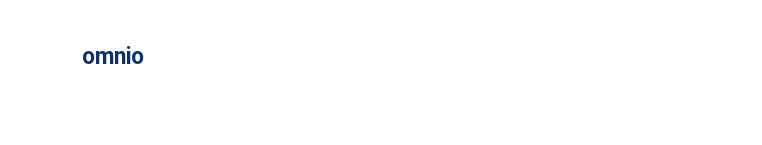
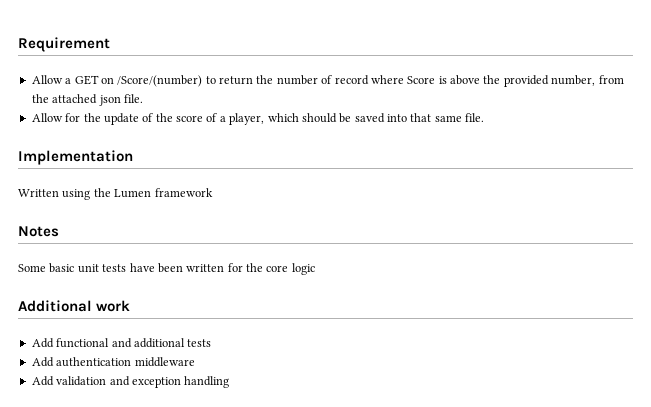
[82,46,144,64] omnio -> [18,37,110,52] [31,75,624,87] [31,94,143,106] [31,113,485,125] [18,150,133,165] [18,188,213,200] [18,226,59,237] [18,263,315,275] [18,300,131,312] [31,338,212,348] [31,357,195,367] [31,376,230,388] Requirement // Allow a GET on /Score/(number) to return the number of record where Score is above the provided number, from the attached json file. // Allow for the update of the score of a player, which should be saved into that same file. // Implementation // Written using the Lumen framework // Notes // Some basic unit tests have been written for the core logic // Additional work // Add functional and additional tests // Add authentication middleware // Add validation and exception handling

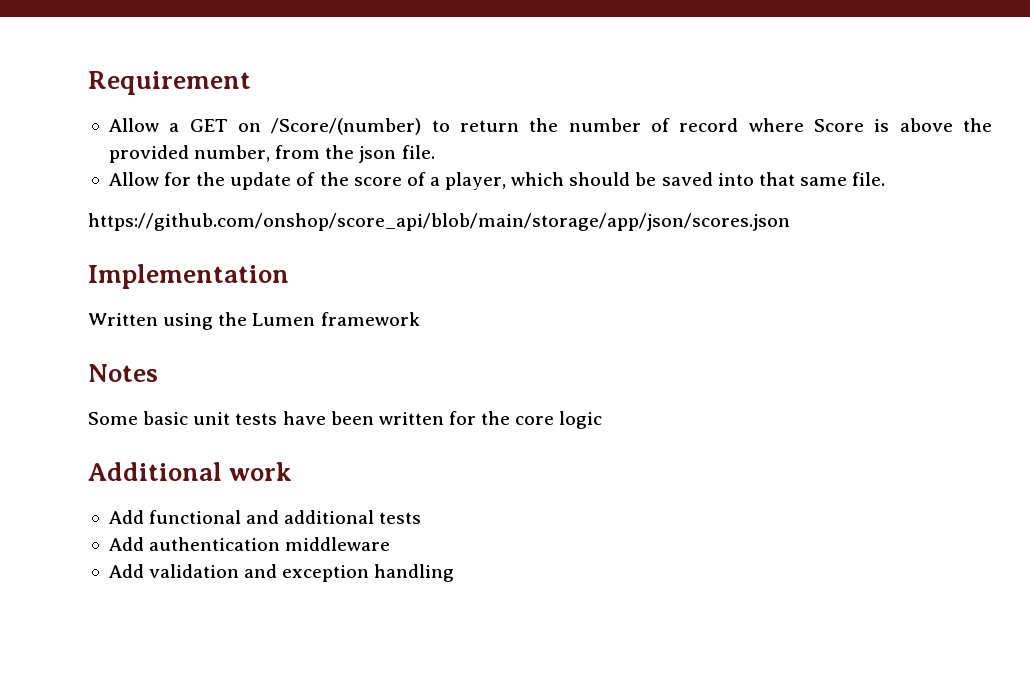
[52,94,98,104] attached -> (355, 152) none
(485, 117) none -> [88,213,790,231] // https://github.com/onshop/score_api/blob/main/storage/app/json/scores.json

